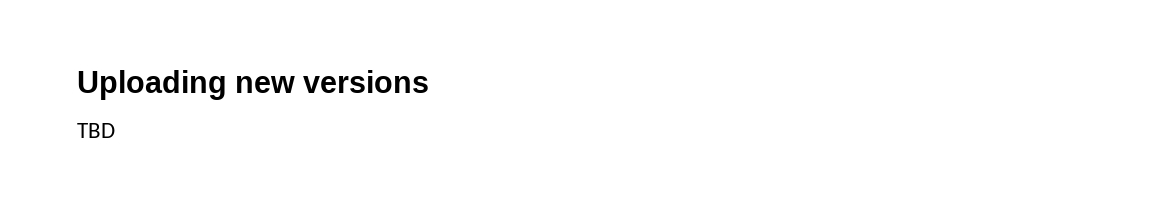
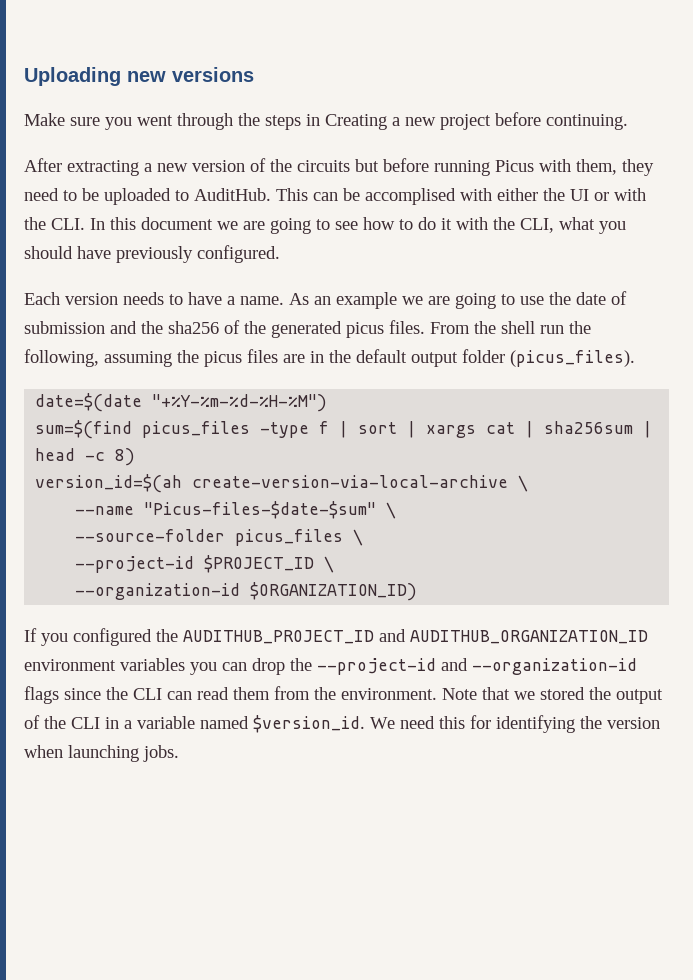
[77,123,115,138] TBD -> [24,112,628,130] [24,158,654,176] [24,188,646,205] [24,217,626,234] [24,245,280,263] [24,291,627,309] [24,320,591,338] [24,349,635,367] [35,393,328,412] [35,420,653,439] [35,448,136,466] [35,474,529,493] [75,501,397,519] [75,529,364,546] [75,555,335,573] [75,582,418,601] [24,628,648,646] [24,658,637,675] [24,686,663,704] [24,715,660,733] [24,745,179,762] Make sure you went through the steps in Creating a new project before continuing. // After extracting a new version of the circuits but before running Picus with them, they need to be uploaded to AuditHub. This can be accomplised with either the UI or with the CLI. In this document we are going to see how to do it with the CLI, what you should have previously configured. // Each version needs to have a name. As an example we are going to use the date of submission and the sha256 of the generated picus files. From the shell run the following, assuming the picus files are in the default output folder (picus_files). // date=$(date "+%Y-%m-%d-%H-%M") // sum=$(find picus_files -type f | sort | xargs cat | sha256sum | head -c 8) // version_id=$(ah create-version-via-local-archive \ // --name "Picus-files-$date-$sum" \ // --source-folder picus_files \ // --project-id $PROJECT_ID \ // --organization-id $ORGANIZATION_ID) // If you configured the AUDITHUB_PROJECT_ID and AUDITHUB_ORGANIZATION_ID environment variables you can drop the --project-id and --organization-id flags since the CLI can read them from the environment. Note that we stored the output of the CLI in a variable named $version_id. We need this for identifying the version when launching jobs.

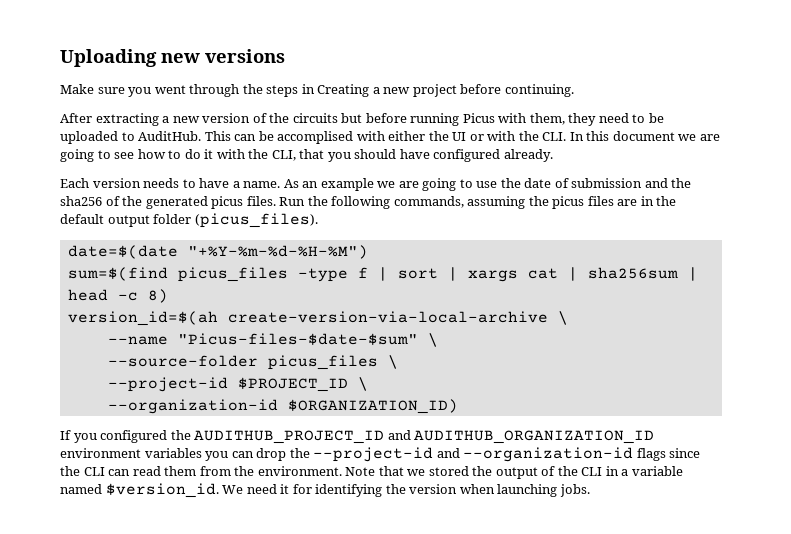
[559,217,595,230] what -> [299,149,325,159] that
[116,245,280,263] previously configured. -> [433,149,553,162] configured already.
[430,321,591,334] [24,349,99,367] From the shell run the following, -> [279,196,464,209] Run the following commands,
[439,716,465,729] this -> [280,484,290,494] it

